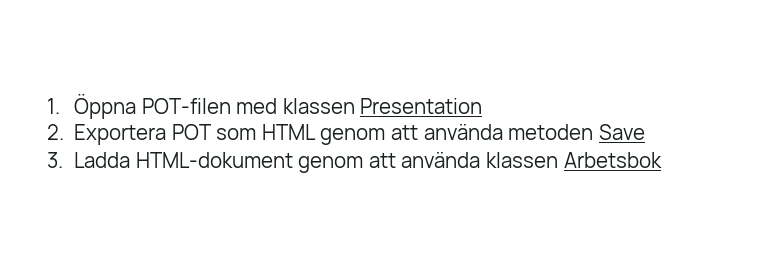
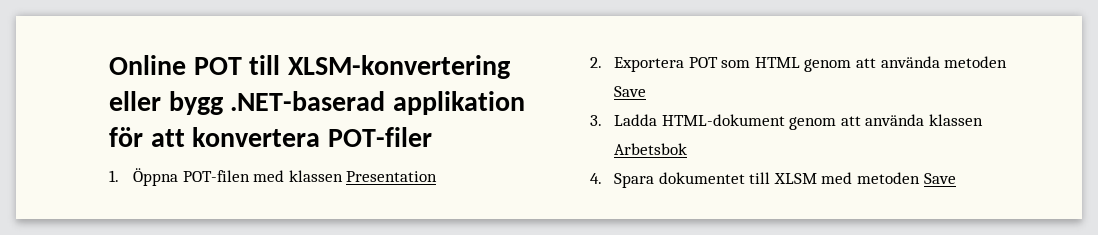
(47, 106) none -> [109,55,510,79] [109,91,525,115] [109,127,432,147] Online POT till XLSM-konvertering eller bygg .NET-baserad applikation för att konvertera POT-filer //
(662, 160) none -> [590,172,956,188] // 4. Spara dokumentet till XLSM med metoden Save

